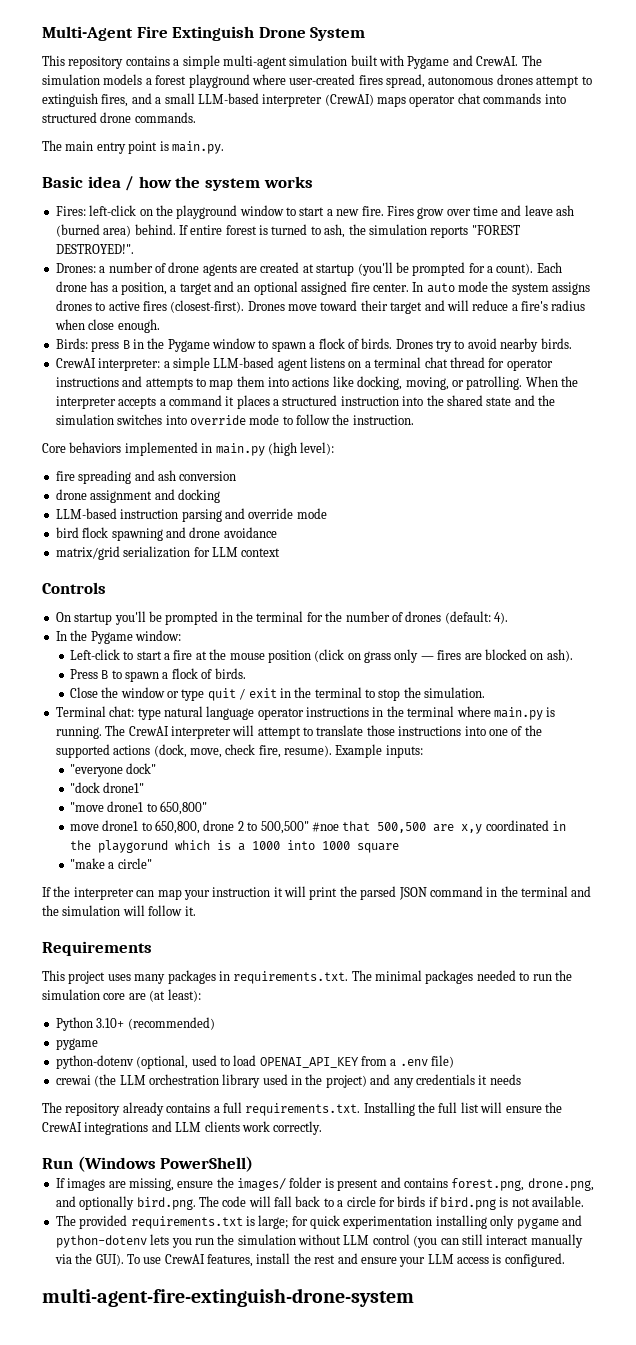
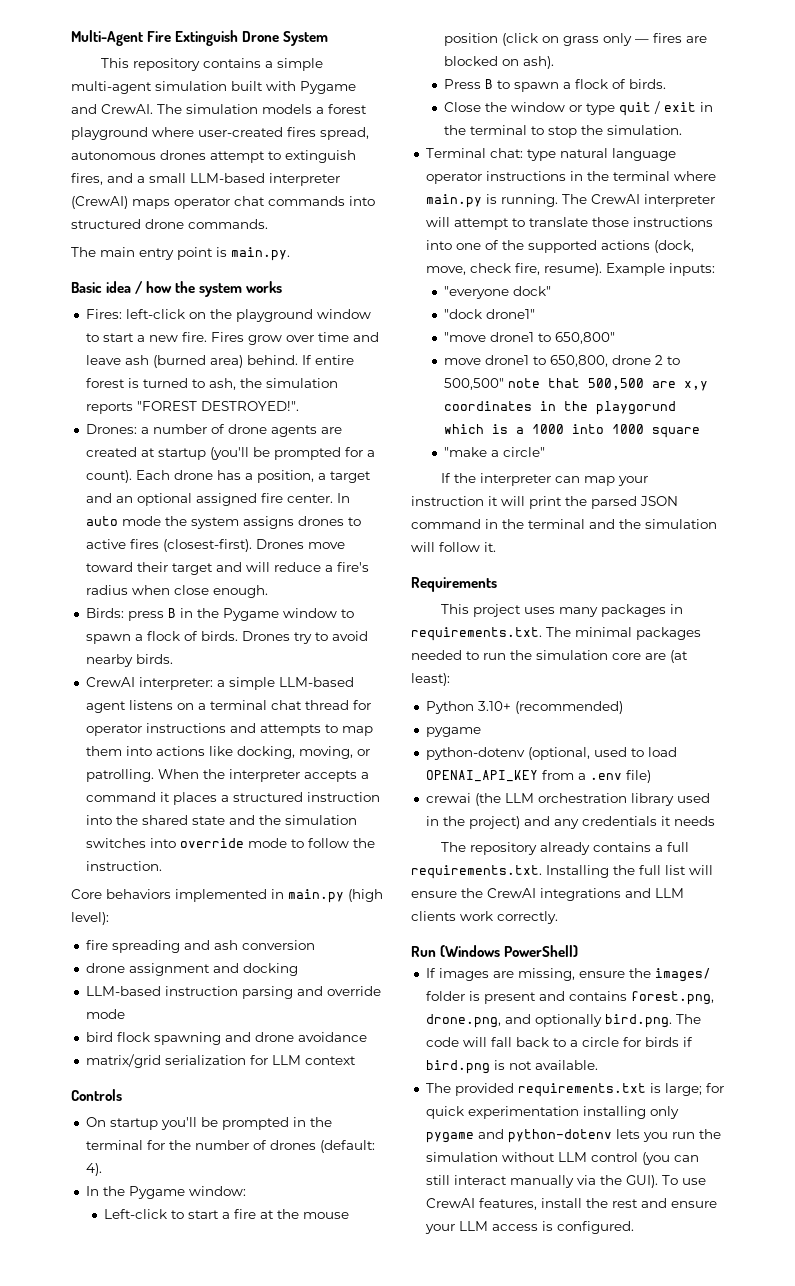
[311,822,339,832] #noe -> [508,378,541,388] note
[485,820,549,831] coordinated -> [444,401,533,411] coordinates
[42,1288,414,1307] // multi-agent-fire-extinguish-drone-system -> (634, 1227) none

